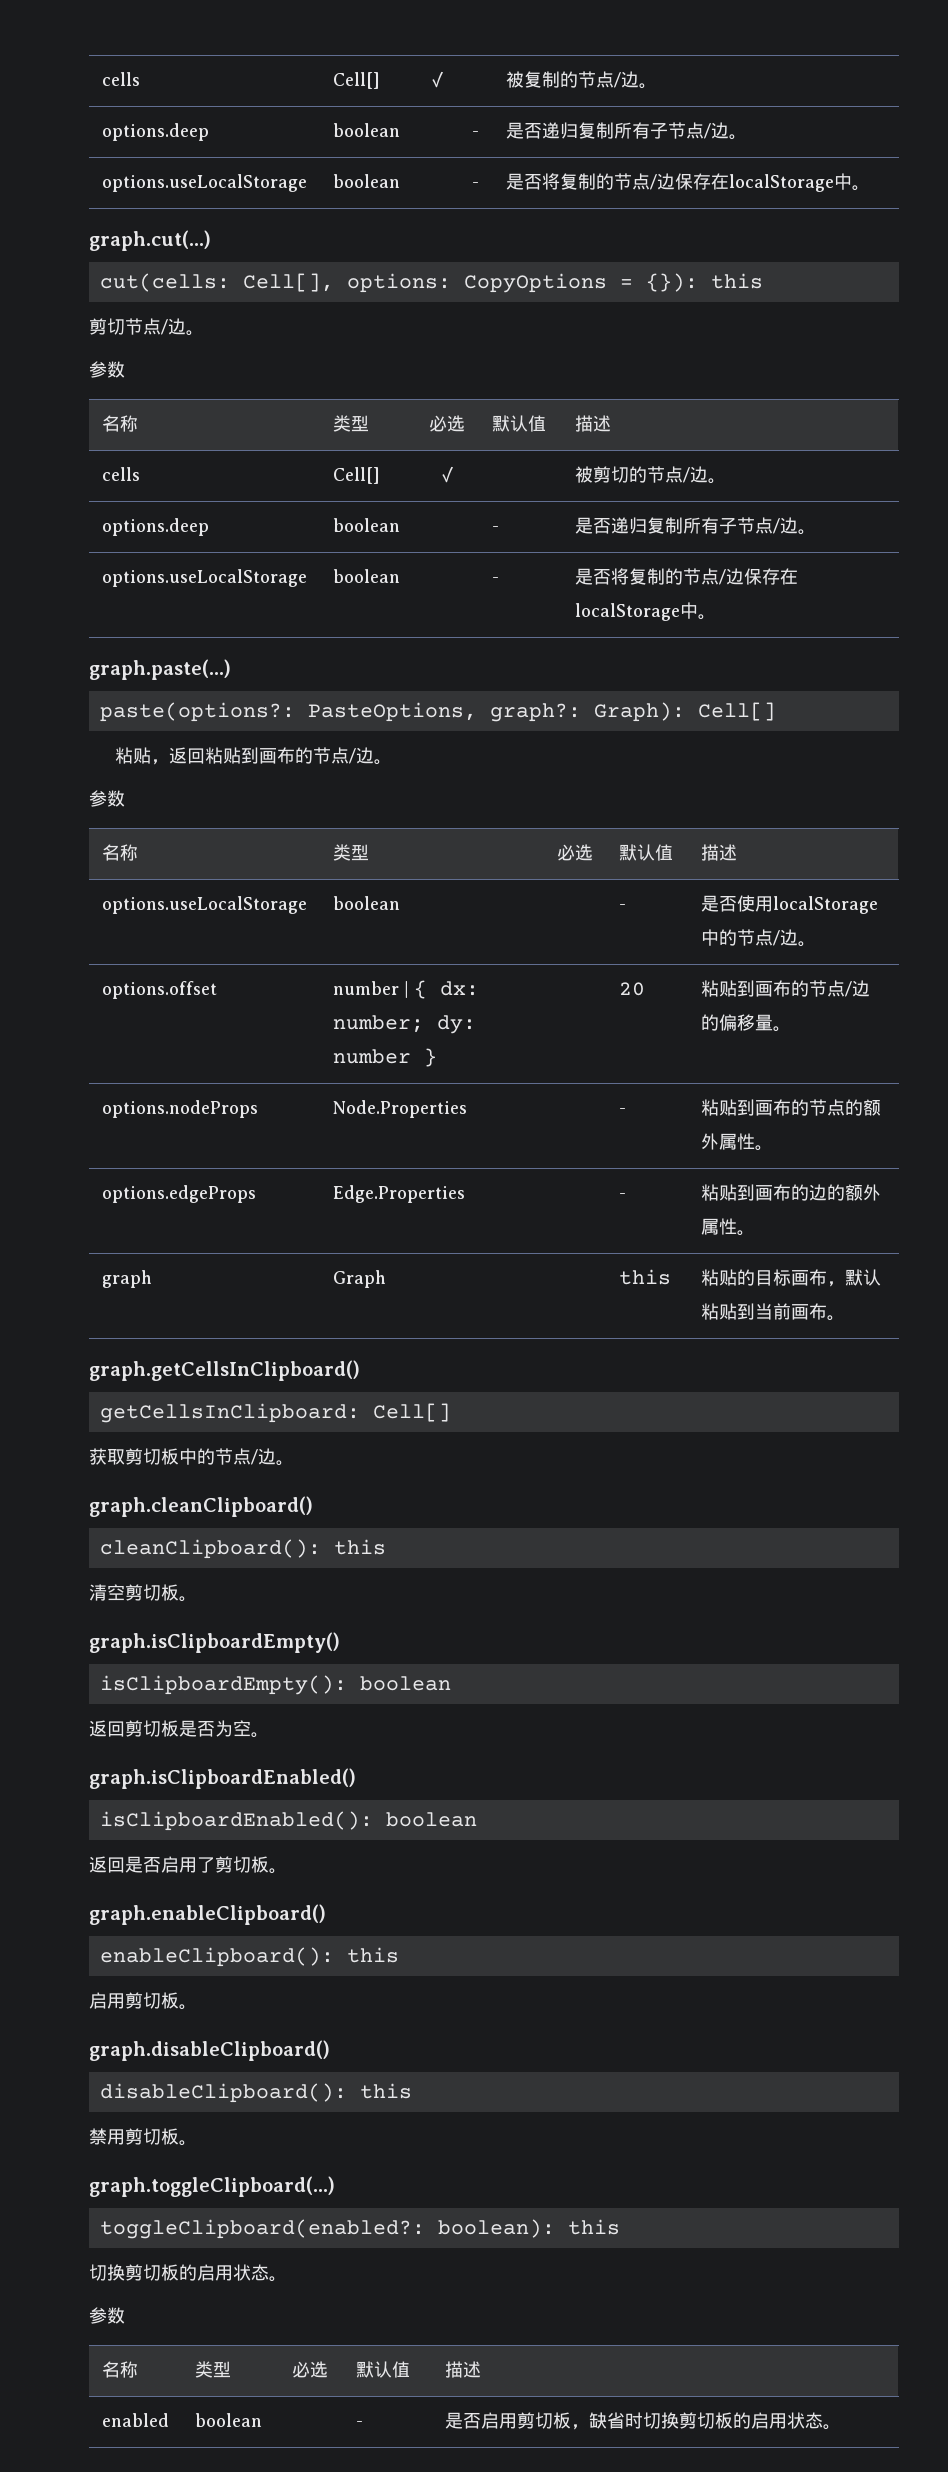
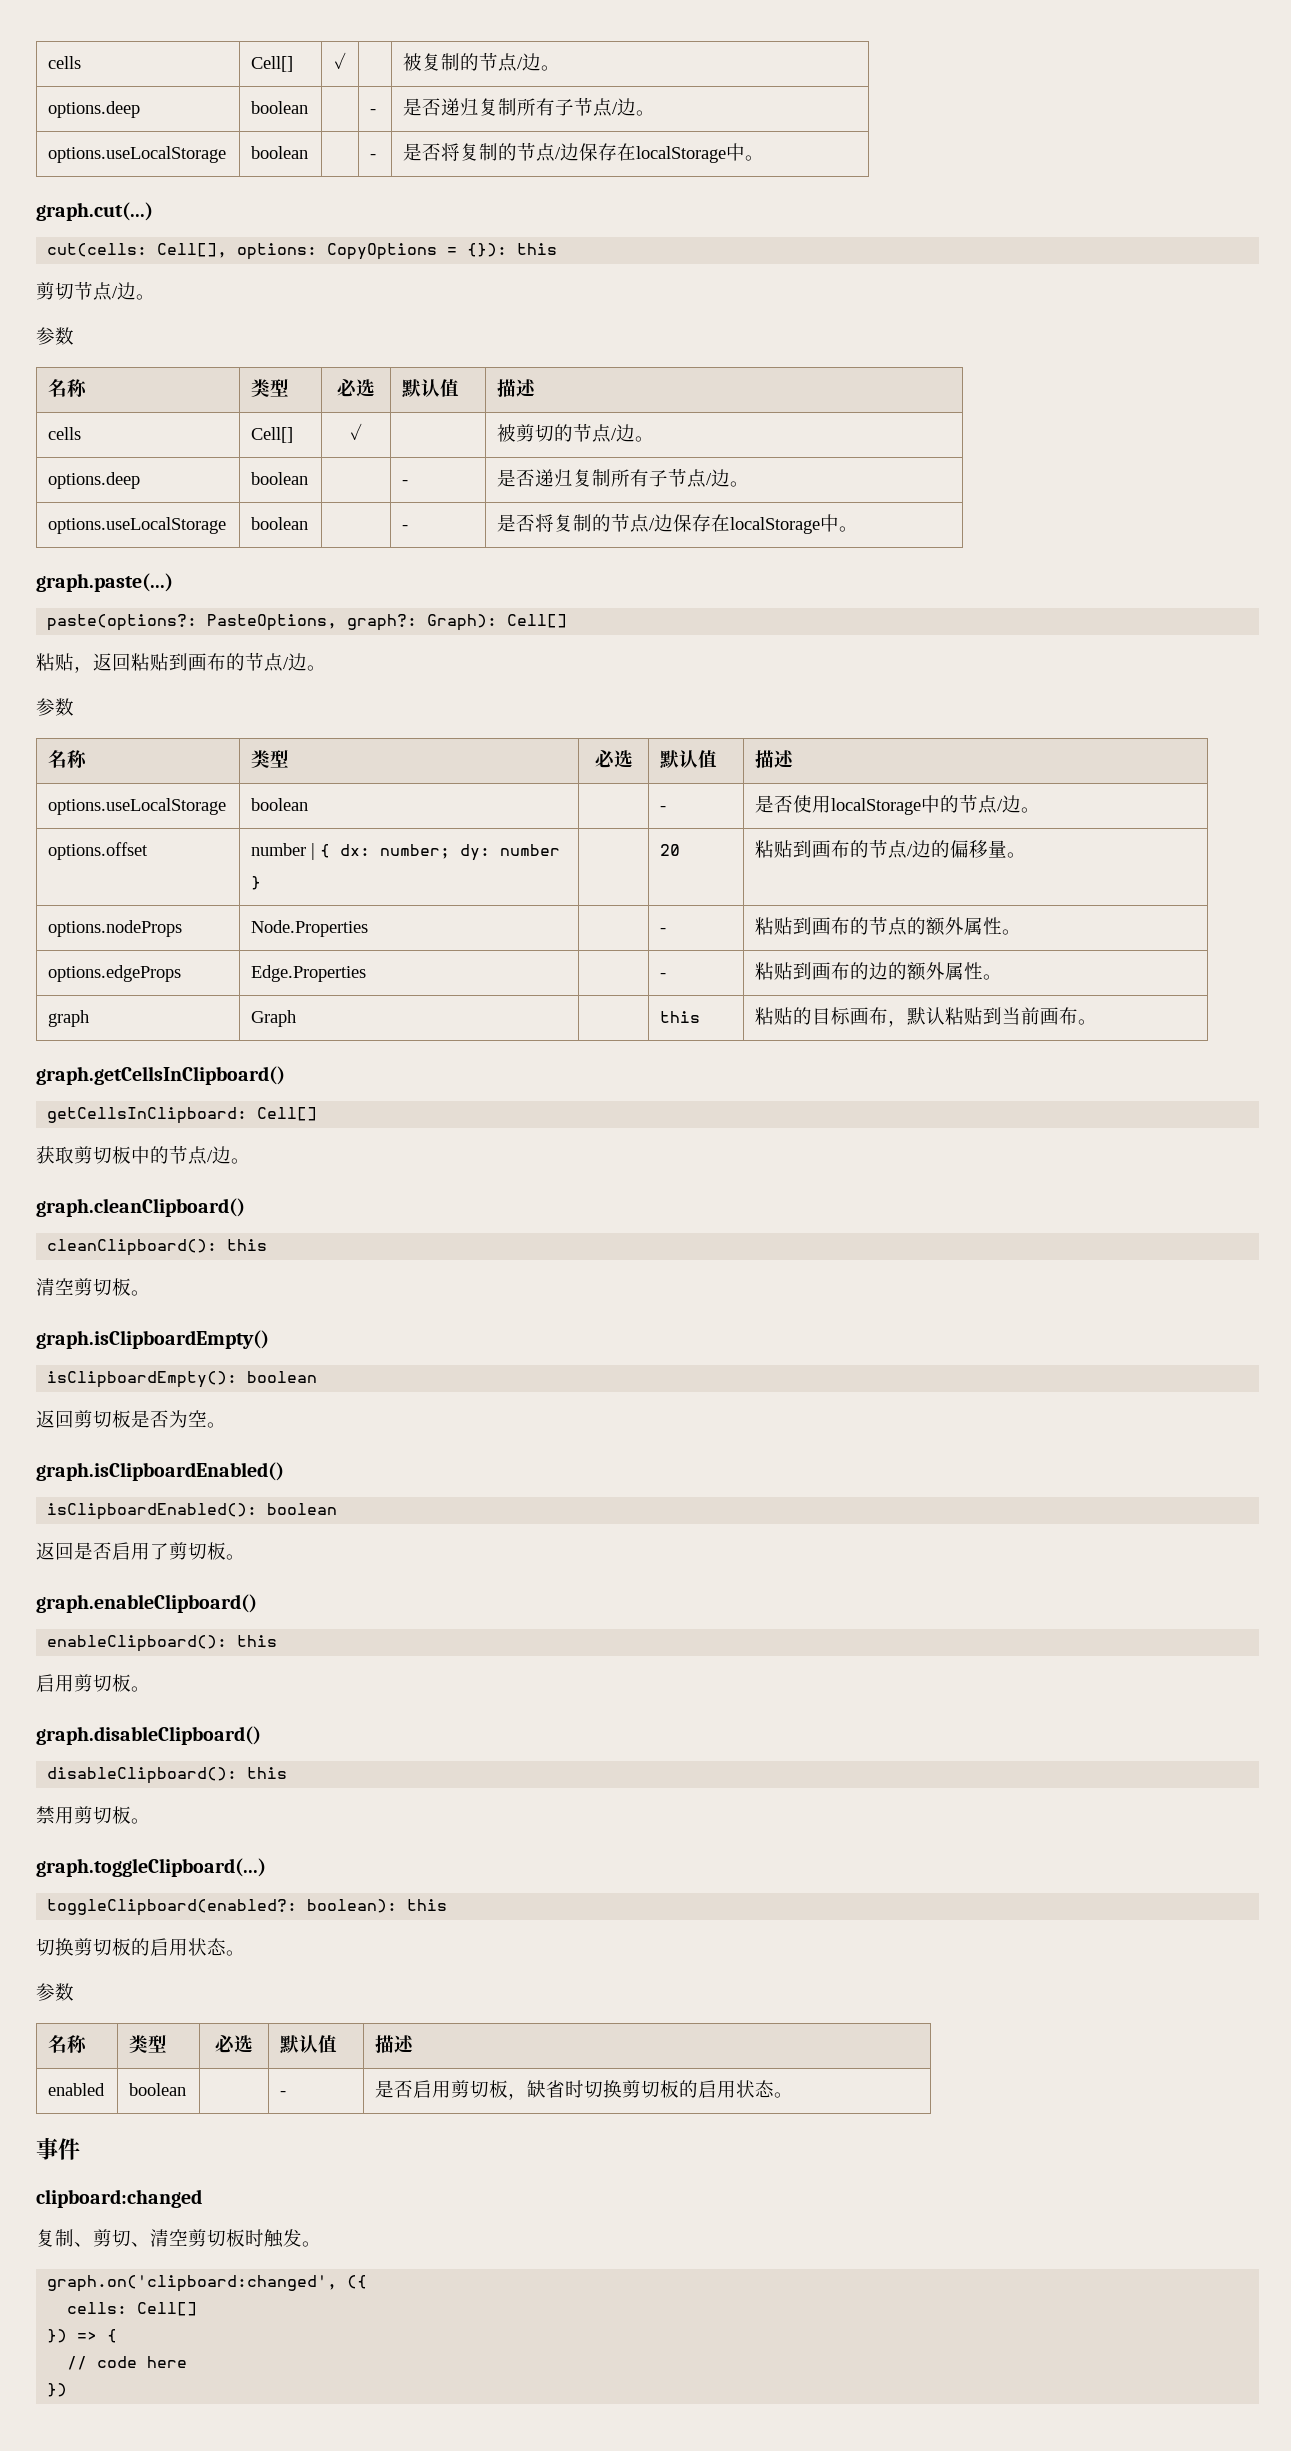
(841, 2427) none -> [36,2137,80,2160] [36,2189,202,2208] [36,2229,321,2248] [47,2275,368,2292] [67,2302,198,2316] [47,2329,118,2343] [67,2356,188,2370] [47,2383,68,2397] // 事件 // clipboard:changed // 复制、剪切、清空剪切板时触发。 // graph.on('clipboard:changed', ({ // cells: Cell[] // }) => { // // code here // })

